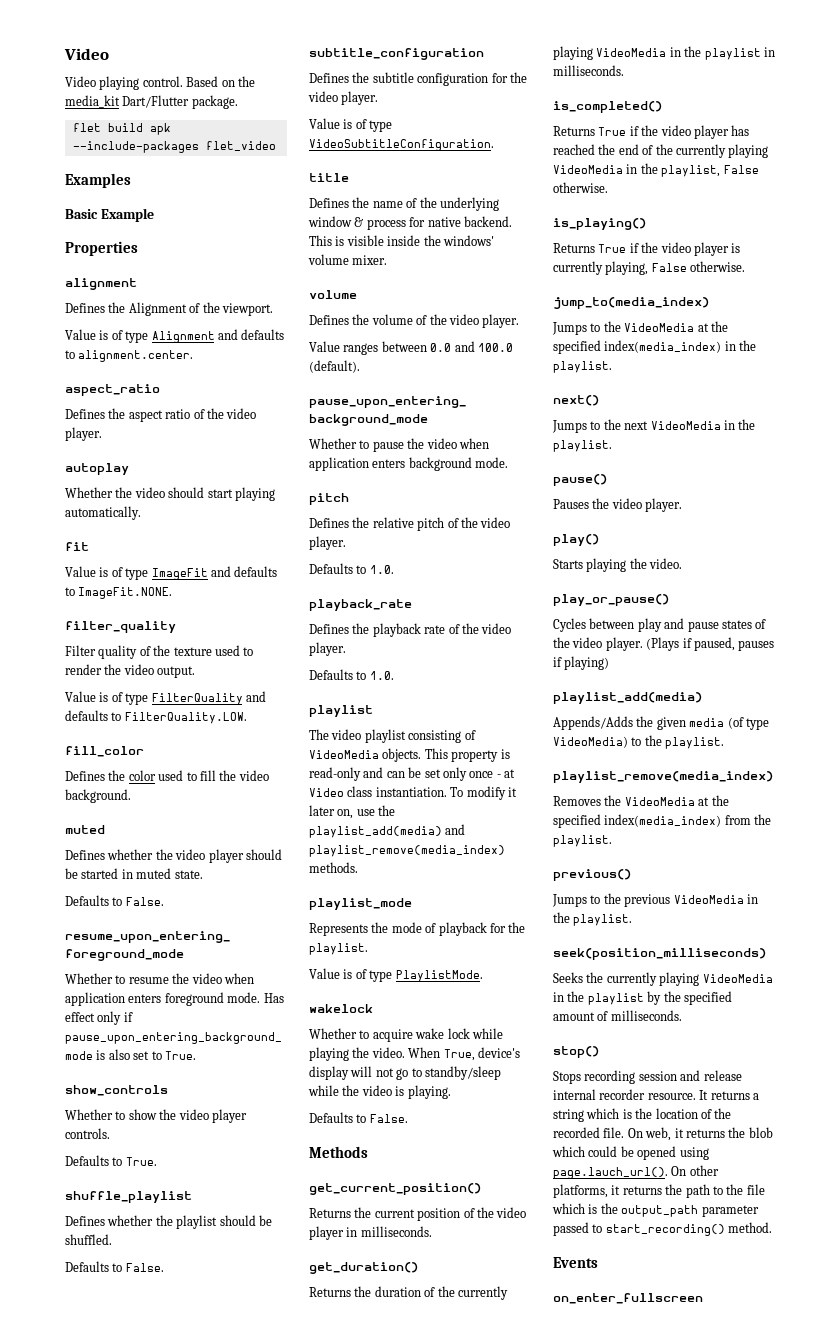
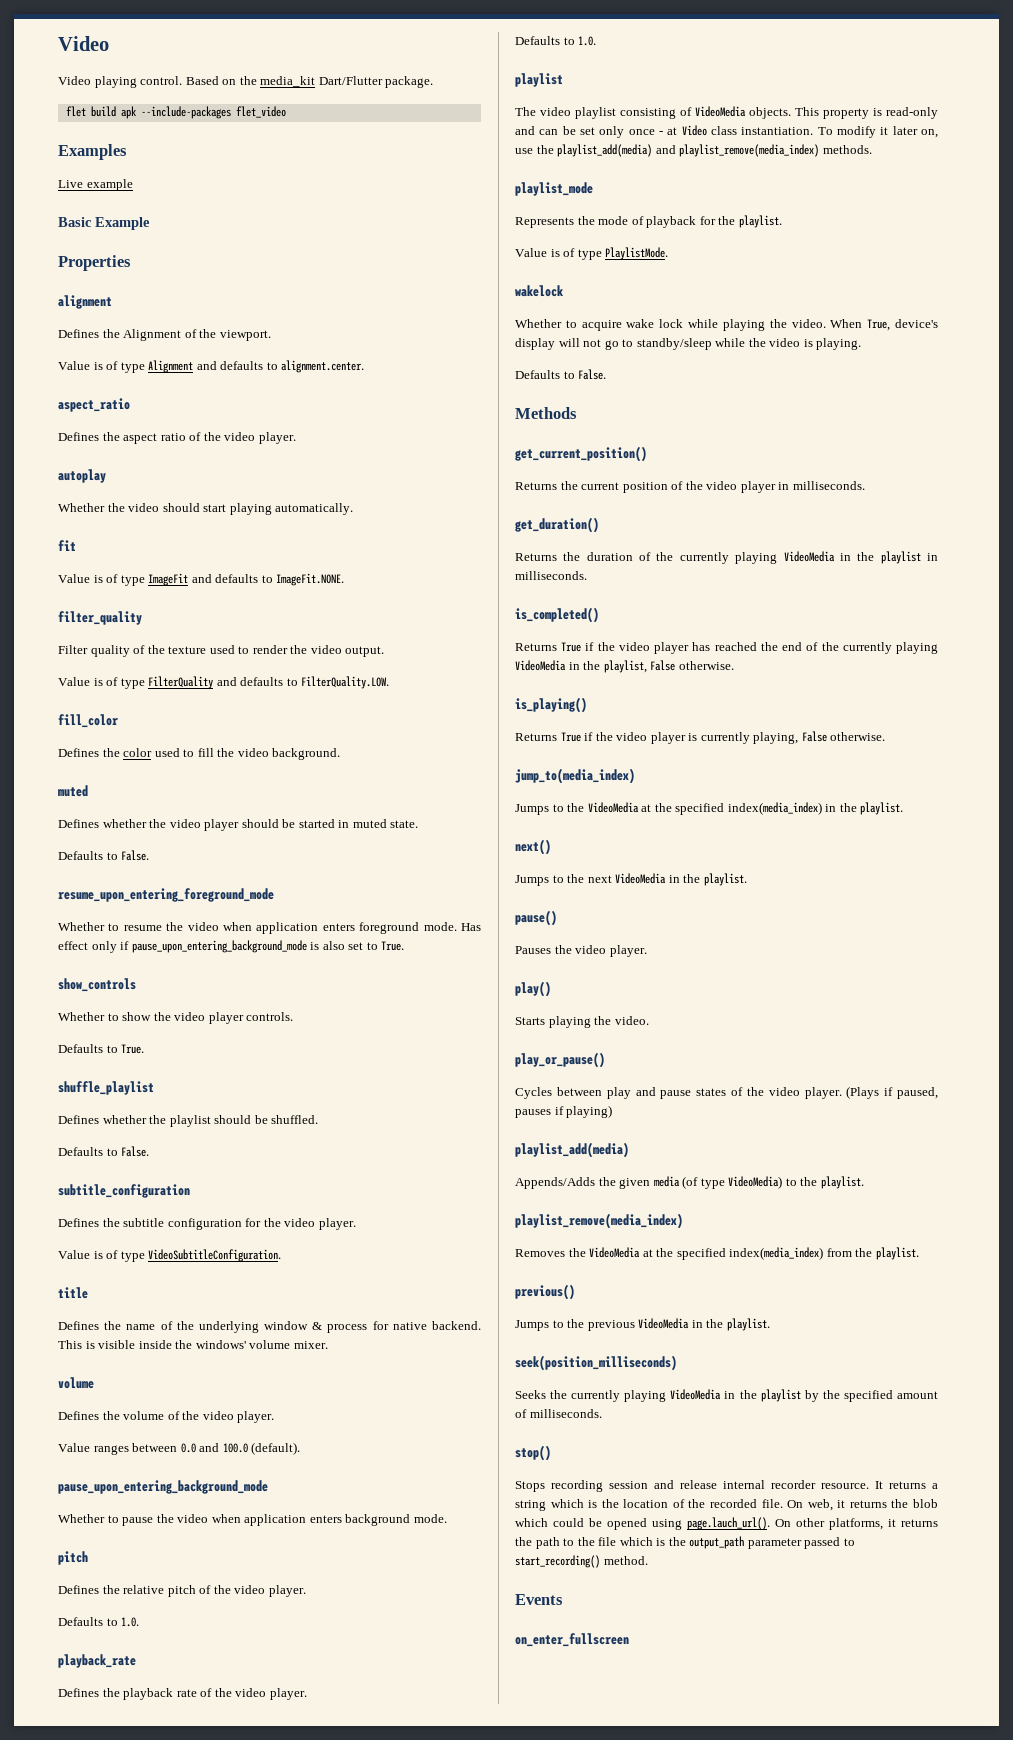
(131, 180) none -> [58,179,133,191] // Live example

